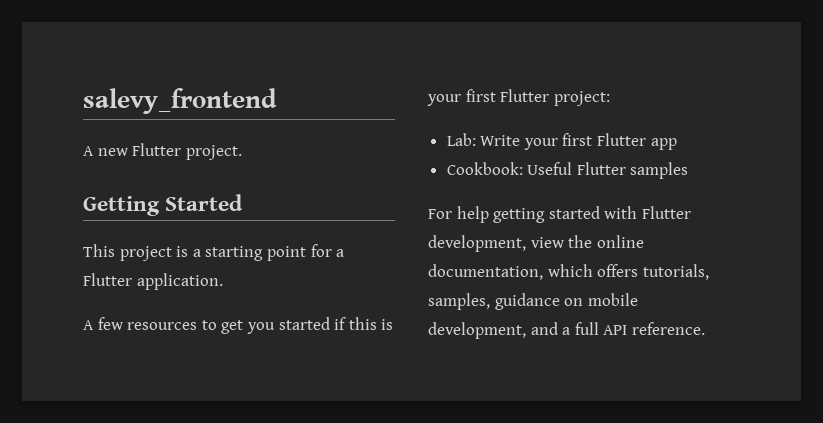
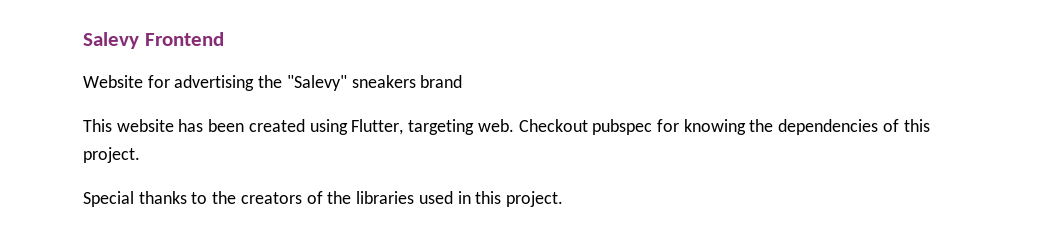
[83,88,277,114] [83,143,242,160] [83,194,244,216] [83,244,345,261] [83,273,223,290] [83,317,394,334] [427,89,610,106] [446,133,677,150] [446,162,689,179] [428,206,691,223] [428,235,644,252] [428,264,709,280] [428,293,638,310] [428,322,705,339] salevy_frontend // A new Flutter project. // Getting Started // This project is a starting point for a Flutter application. // A few resources to get you started if this is your first Flutter project: // Lab: Write your first Flutter app // Cookbook: Useful Flutter samples // For help getting started with Flutter development, view the online documentation, which offers tutorials, samples, guidance on mobile development, and a full API reference. -> [83,32,224,49] [83,75,463,91] [83,119,930,135] [83,147,140,163] [83,191,563,207] Salevy Frontend // Website for advertising the "Salevy" sneakers brand // This website has been created using Flutter, targeting web. Checkout pubspec for knowing the dependencies of this project. // Special thanks to the creators of the libraries used in this project.

